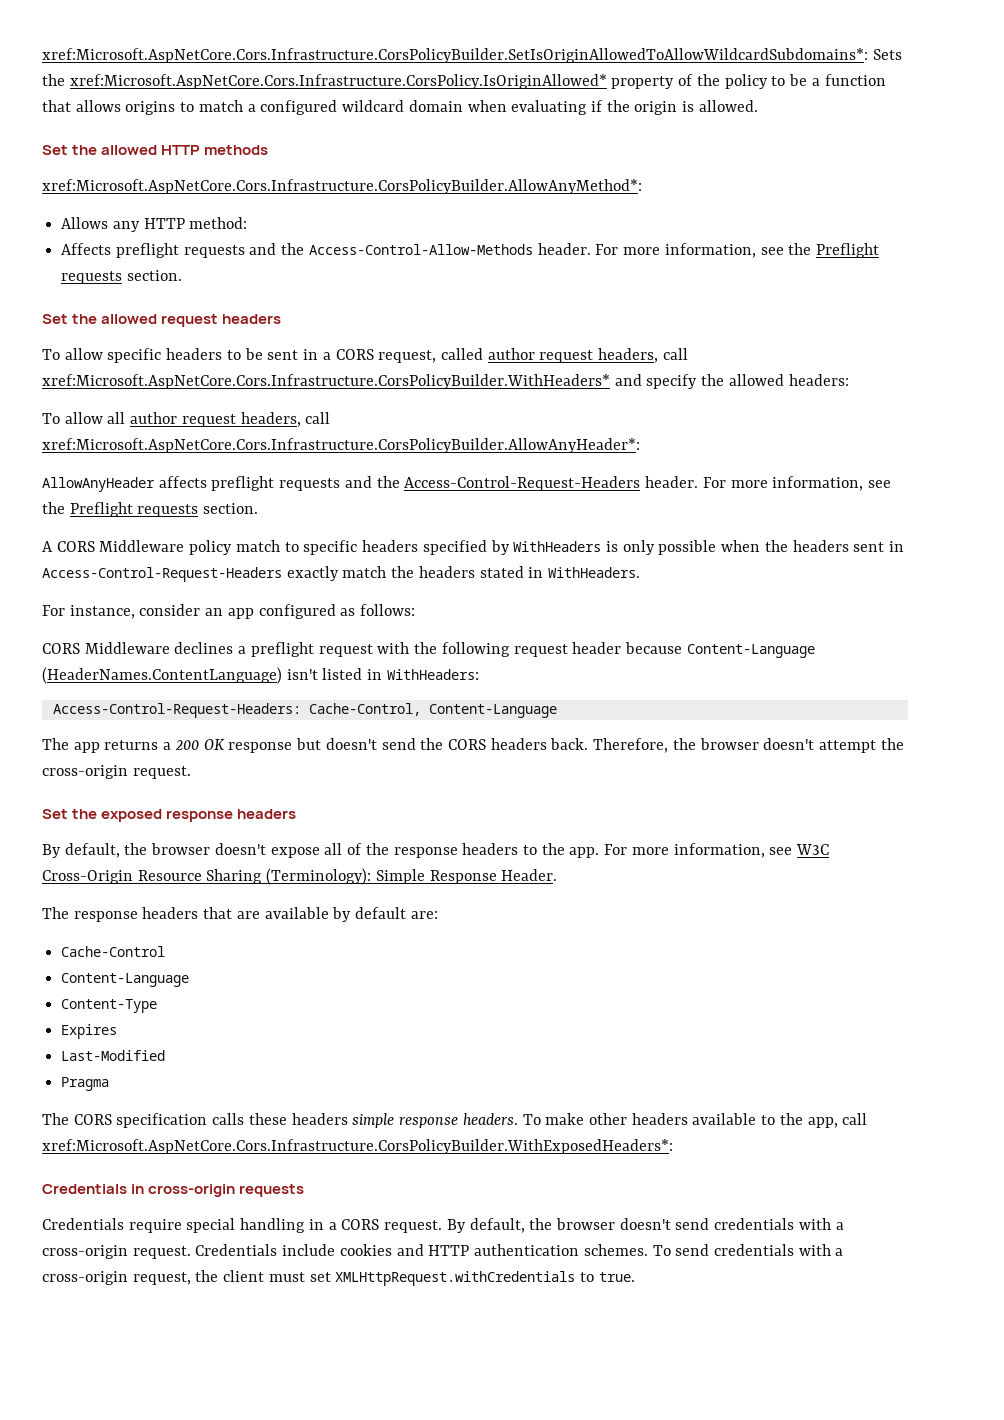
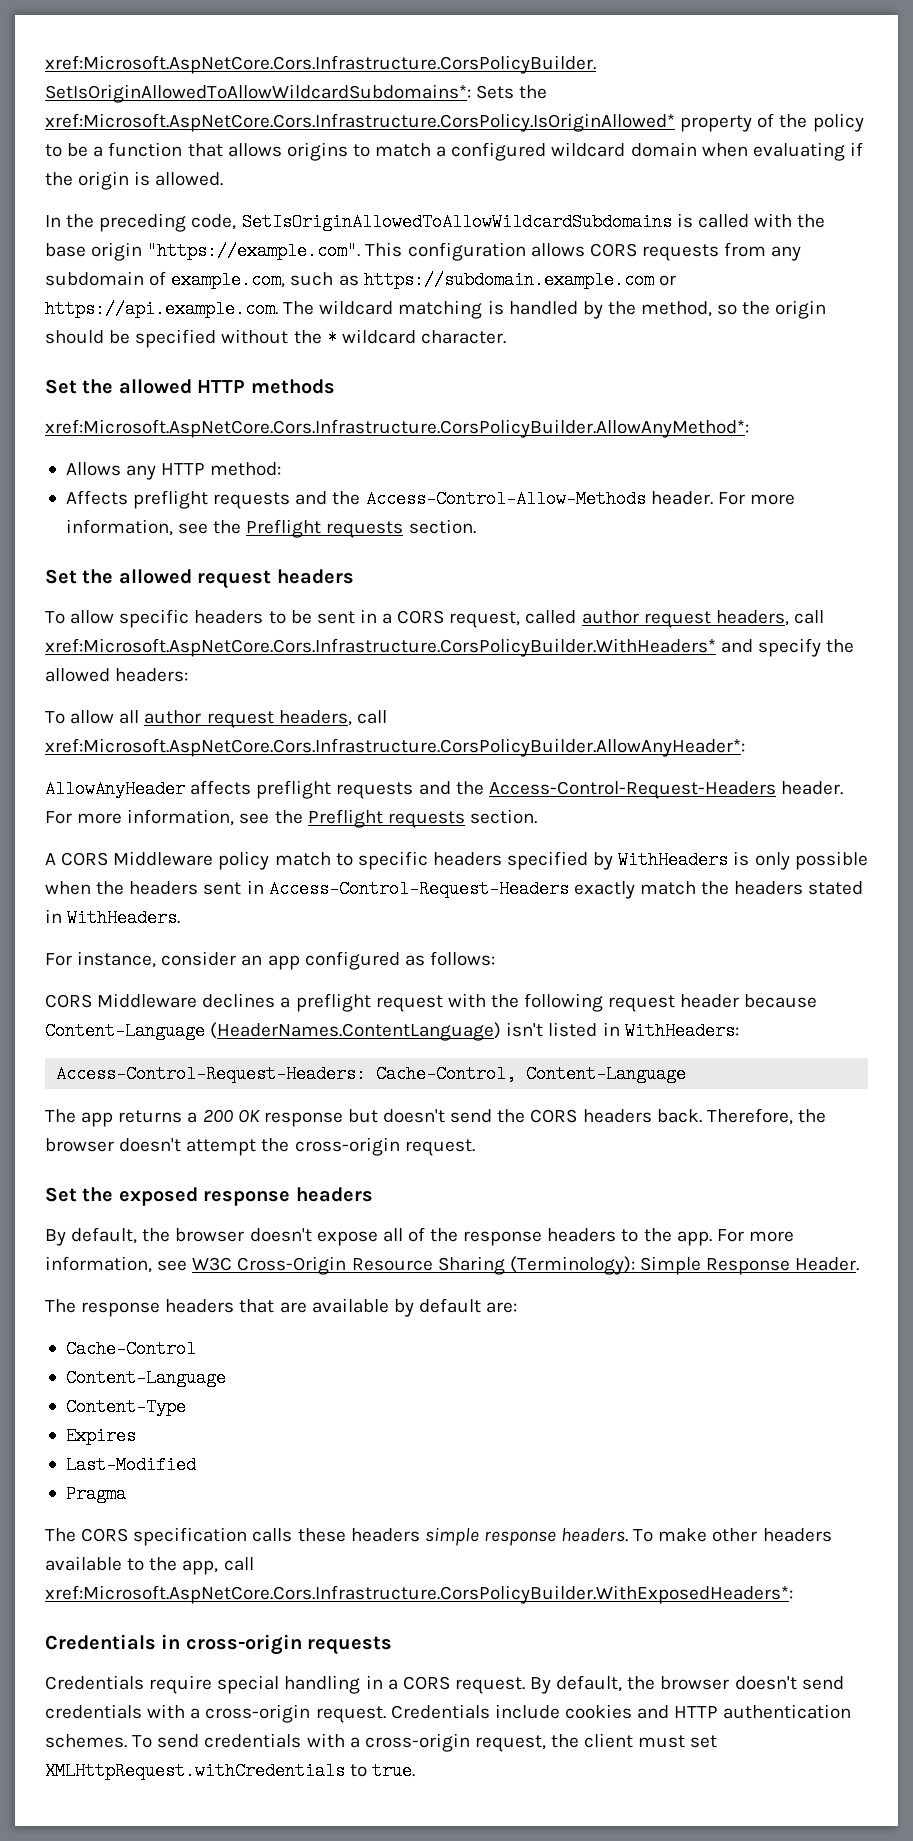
(758, 106) none -> [45,213,826,232] [45,242,802,261] [45,271,676,289] [45,300,827,319] [45,329,506,348] // In the preceding code, SetIsOriginAllowedToAllowWildcardSubdomains is called with the base origin "https://example.com". This configuration allows CORS requests from any subdomain of example.com, such as https://subdomain.example.com or https://api.example.com. The wildcard matching is handled by the method, so the origin should be specified without the * wildcard character.

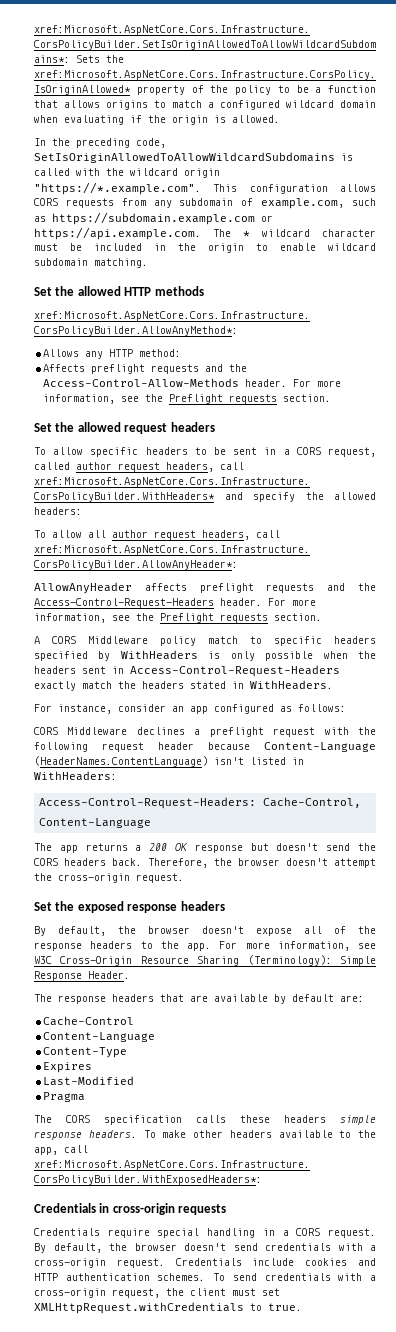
[45,242,361,261] base origin "https://example.com". -> [130,168,220,178] [34,182,201,195] wildcard origin "https://*.example.com".
[319,300,827,319] [45,329,506,348] wildcard matching is handled by the method, so the origin should be specified without the * wildcard character. -> [243,229,376,237] [34,243,376,253] [34,258,148,268] * wildcard character must be included in the origin to enable wildcard subdomain matching.

